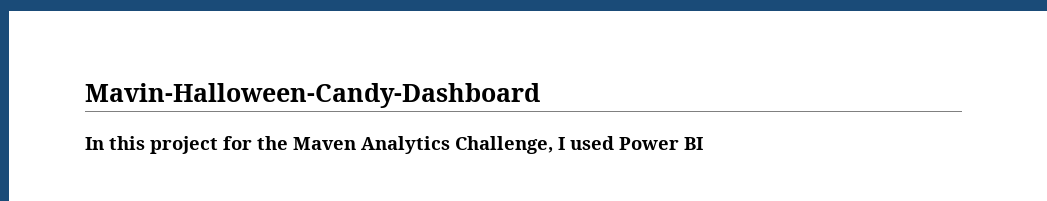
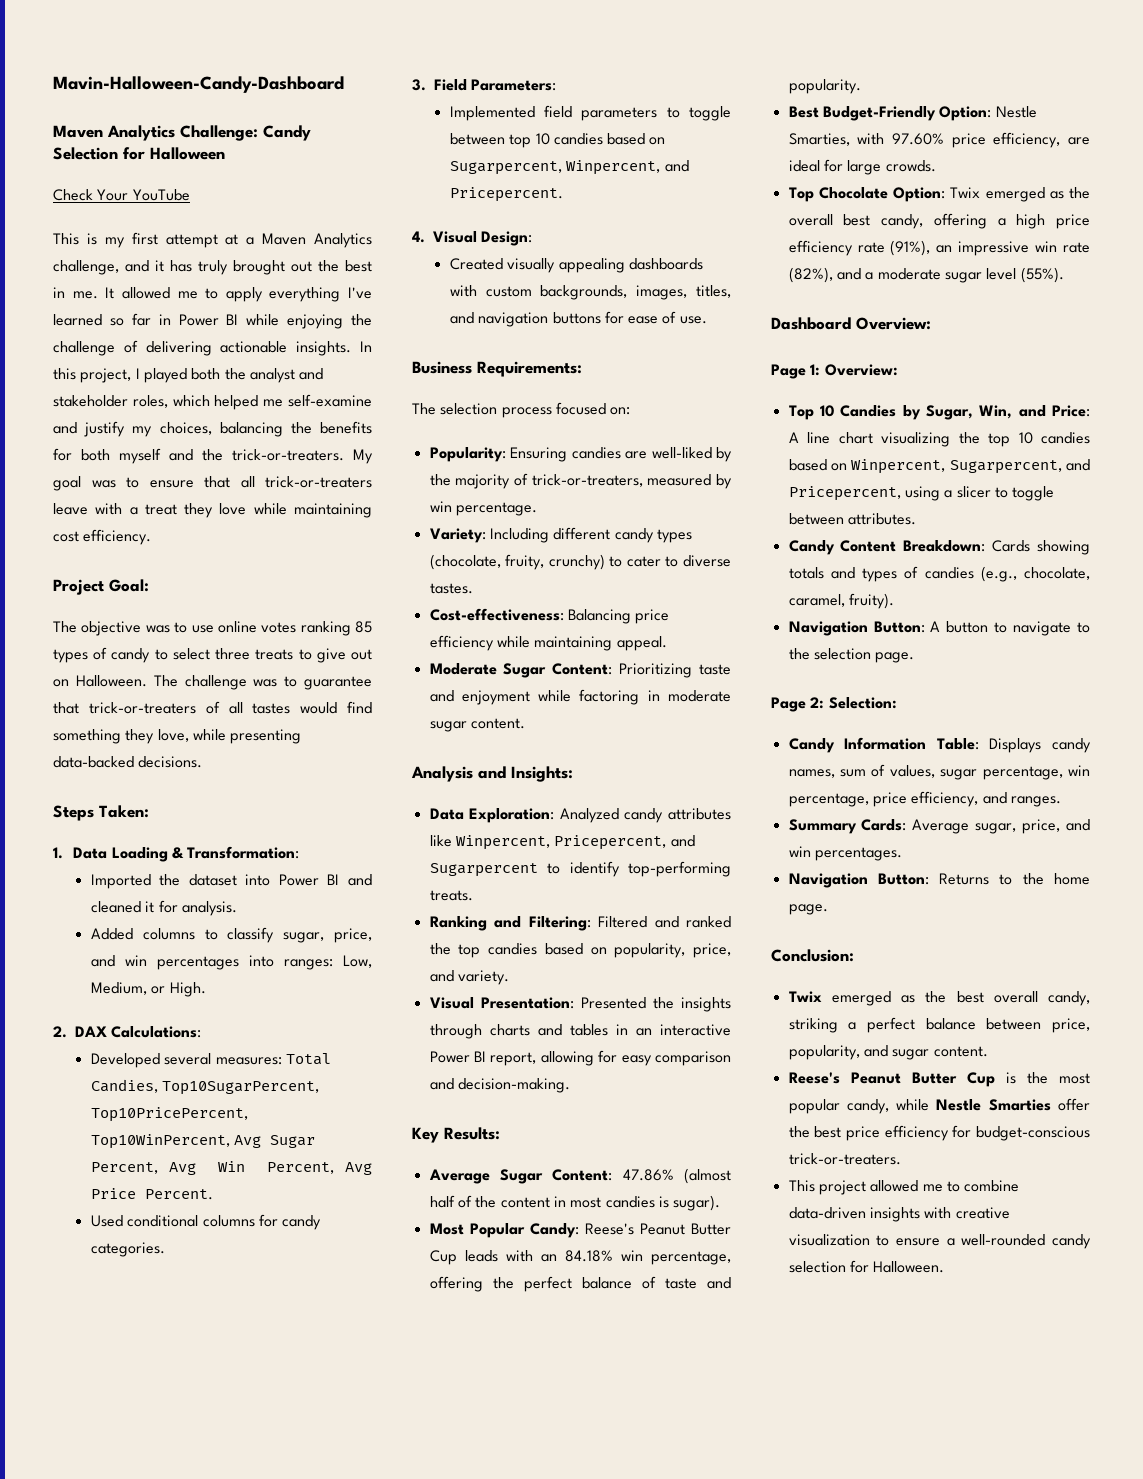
[85,136,703,154] In this project for the Maven Analytics Challenge, I used Power BI -> [53,125,311,141] [53,147,225,160] [53,189,190,201] [53,232,372,248] [53,260,372,275] [53,287,372,302] [53,313,372,329] [53,340,373,356] [53,368,324,383] [53,394,372,410] [53,421,372,437] [53,448,373,464] [53,476,372,491] [53,503,372,518] [53,529,152,545] [53,579,149,595] [53,621,372,636] [53,647,373,663] [53,675,373,690] [53,701,372,714] [53,729,302,744] [53,756,203,768] [53,805,149,821] [53,846,300,862] [90,874,372,889] [90,900,237,916] [90,927,372,943] [90,955,372,970] [90,982,206,997] [53,1026,202,1038] [90,1053,331,1068] [90,1079,320,1095] [90,1107,248,1122] [90,1134,316,1149] [90,1161,373,1175] [90,1188,213,1200] [90,1214,322,1230] [90,1242,165,1257] [412,79,557,91] [449,105,731,121] [449,133,666,148] [449,160,689,175] [449,187,563,202] [412,231,533,246] [449,258,703,273] [449,285,731,300] [449,311,707,327] [412,361,582,377] [412,402,631,418] [429,447,732,462] [429,473,732,489] [429,501,537,516] [429,527,692,543] [429,554,731,570] [429,583,473,594] [429,608,670,624] [429,635,667,651] [429,663,731,678] [429,689,731,705] [429,718,525,732] [411,766,573,782] [429,808,731,823] [429,835,695,850] [429,861,731,877] [429,890,473,901] [429,916,731,931] [429,943,731,958] [429,970,509,985] [429,997,731,1012] [429,1024,731,1039] [429,1050,731,1066] [429,1078,570,1093] [412,1127,500,1143] [428,1168,731,1184] [429,1195,721,1211] [429,1223,731,1238] [429,1250,731,1265] [429,1276,731,1292] [788,79,861,94] [788,106,1037,121] [788,132,1090,148] [788,159,936,175] [788,187,1090,202] [788,213,1090,229] [788,240,1090,256] [788,267,1064,283] [771,317,931,330] [771,364,898,379] [788,405,1090,420] [788,432,1090,447] [788,459,1090,474] [788,486,1055,501] [788,513,916,525] [788,540,1090,555] [788,566,1090,582] [788,593,894,609] [788,621,1090,636] [788,648,915,663] [771,697,897,712] [788,737,1091,753] [788,764,1090,780] [788,791,1061,807] [788,819,1090,834] [788,846,902,861] [788,873,1090,888] [788,904,828,915] [771,949,854,962] [788,991,1090,1006] [788,1017,1090,1033] [788,1045,988,1060] [788,1072,1090,1087] [788,1098,1090,1114] [788,1125,1090,1141] [788,1153,901,1165] [788,1180,1020,1195] [788,1207,1010,1222] [788,1234,1091,1249] [788,1260,945,1273] Maven Analytics Challenge: Candy Selection for Halloween // Check Your YouTube // This is my first attempt at a Maven Analytics challenge, and it has truly brought out the best in me. It allowed me to apply everything I've learned so far in Power BI while enjoying the challenge of delivering actionable insights. In this project, I played both the analyst and stakeholder roles, which helped me self-examine and justify my choices, balancing the benefits for both myself and the trick-or-treaters. My goal was to ensure that all trick-or-treaters leave with a treat they love while maintaining cost efficiency. // Project Goal: // The objective was to use online votes ranking 85 types of candy to select three treats to give out on Halloween. The challenge was to guarantee that trick-or-treaters of all tastes would find something they love, while presenting data-backed decisions. // Steps Taken: // 1. Data Loading & Transformation: // Imported the dataset into Power BI and cleaned it for analysis. // Added columns to classify sugar, price, and win percentages into ranges: Low, Medium, or High. // 2. DAX Calculations: // Developed several measures: Total Candies, Top10SugarPercent, Top10PricePercent, Top10WinPercent, Avg Sugar Percent, Avg Win Percent, Avg Price Percent. // Used conditional columns for candy categories. // 3. Field Parameters: // Implemented field parameters to toggle between top 10 candies based on Sugarpercent, Winpercent, and Pricepercent. // 4. Visual Design: // Created visually appealing dashboards with custom backgrounds, images, titles, and navigation buttons for ease of use. // Business Requirements: // The selection process focused on: // Popularity: Ensuring candies are well-liked by the majority of trick-or-treaters, measured by win percentage. // Variety: Including different candy types (chocolate, fruity, crunchy) to cater to diverse tastes. // Cost-effectiveness: Balancing price efficiency while maintaining appeal. // Moderate Sugar Content: Prioritizing taste and enjoyment while factoring in moderate sugar content. // Analysis and Insights: // Data Exploration: Analyzed candy attributes like Winpercent, Pricepercent, and Sugarpercent to identify top-performing treats. // Ranking and Filtering: Filtered and ranked the top candies based on popularity, price, and variety. // Visual Presentation: Presented the insights through charts and tables in an interactive Power BI report, allowing for easy comparison and decision-making. // Key Results: // Average Sugar Content: 47.86% (almost half of the content in most candies is sugar). // Most Popular Candy: Reese's Peanut Butter Cup leads with an 84.18% win percentage, offering the perfect balance of taste and popularity. // Best Budget-Friendly Option: Nestle Smarties, with 97.60% price efficiency, are ideal for large crowds. // Top Chocolate Option: Twix emerged as the overall best candy, offering a high price efficiency rate (91%), an impressive win rate (82%), and a moderate sugar level (55%). // Dashboard Overview: // Page 1: Overview: // Top 10 Candies by Sugar, Win, and Price: A line chart visualizing the top 10 candies based on Winpercent, Sugarpercent, and Pricepercent, using a slicer to toggle between attributes. // Candy Content Breakdown: Cards showing totals and types of candies (e.g., chocolate, caramel, fruity). // Navigation Button: A button to navigate to the selection page. // Page 2: Selection: // Candy Information Table: Displays candy names, sum of values, sugar percentage, win percentage, price efficiency, and ranges. // Summary Cards: Average sugar, price, and win percentages. // Navigation Button: Returns to the home page. // Conclusion: // Twix emerged as the best overall candy, striking a perfect balance between price, popularity, and sugar content. // Reese's Peanut Butter Cup is the most popular candy, while Nestle Smarties offer the best price efficiency for budget-conscious trick-or-treaters. // This project allowed me to combine data-driven insights with creative visualization to ensure a well-rounded candy selection for Halloween.

